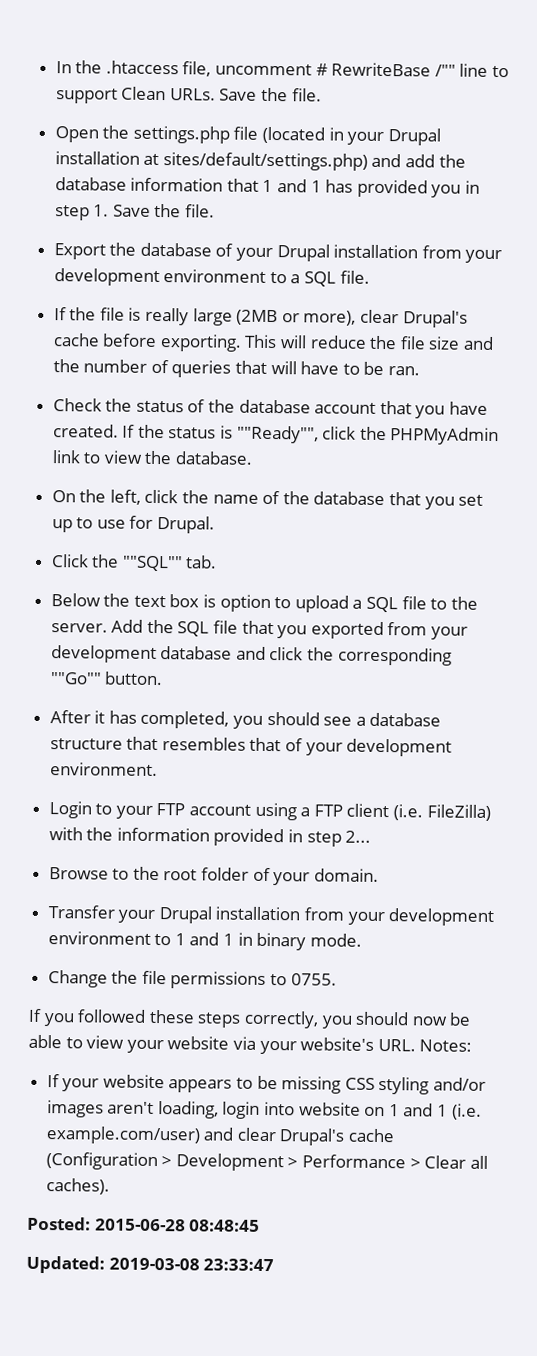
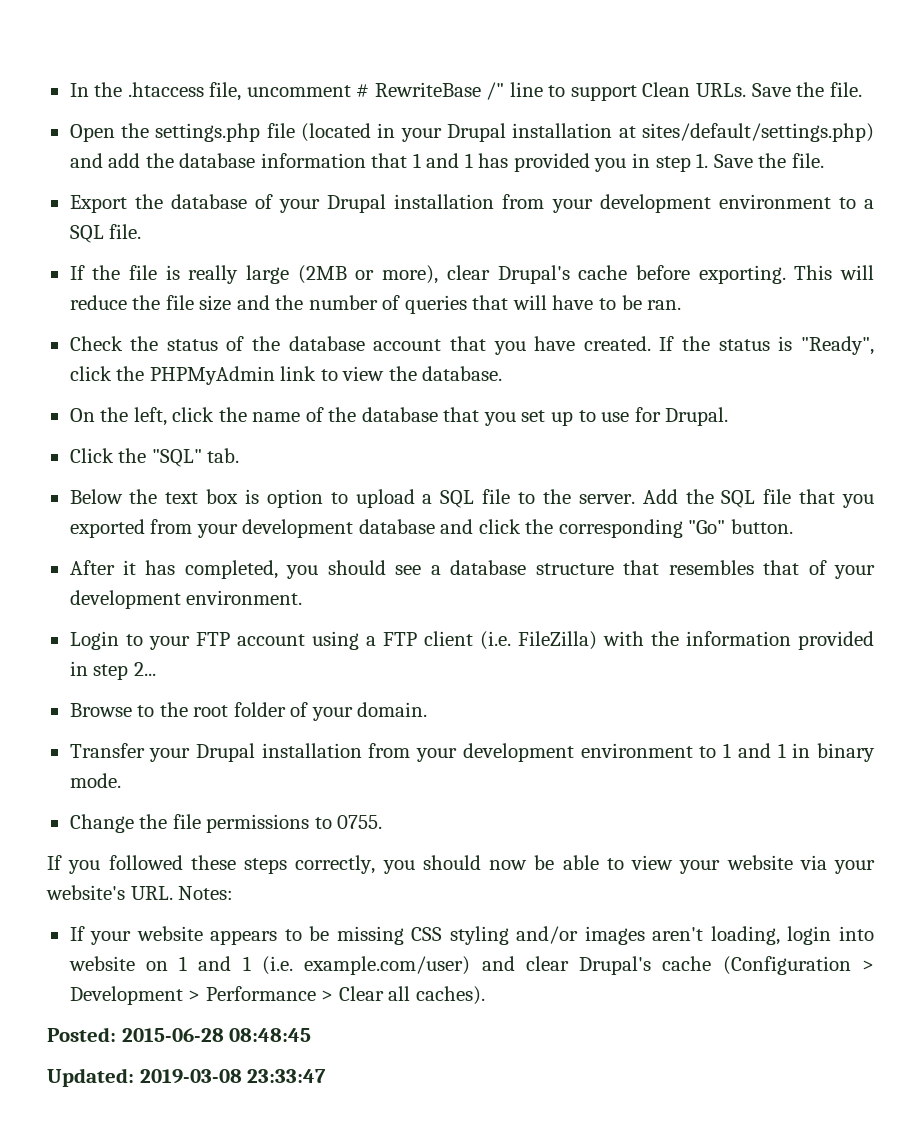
[434,64,456,77] /"" -> [486,82,505,100] /"
[236,425,319,444] ""Ready"", -> [801,336,874,355] "Ready",
[121,555,183,572] ""SQL"" -> [151,449,202,467] "SQL"
[49,672,102,685] ""Go"" -> [688,520,726,534] "Go"

